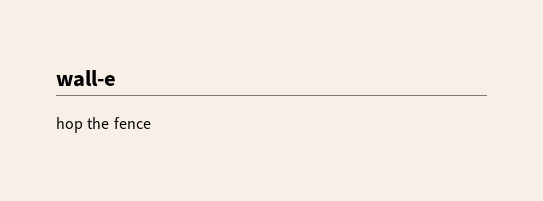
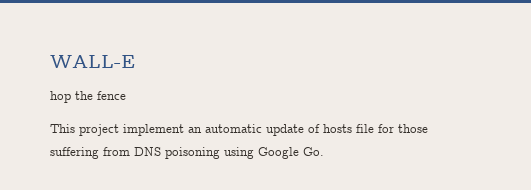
[56,70,116,87] wall-e -> [50,55,135,68] WALL-E
(151, 123) none -> [50,124,428,136] [50,147,324,159] // This project implement an automatic update of hosts file for those suffering from DNS poisoning using Google Go.

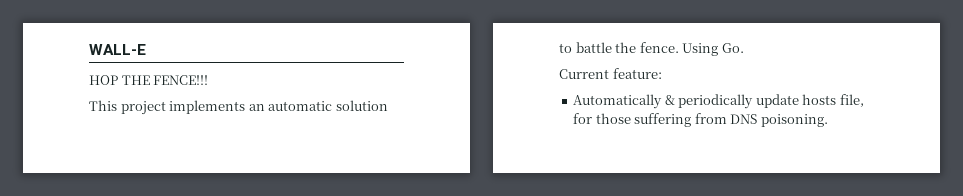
[50,91,126,103] hop the fence -> [89,75,209,85] HOP THE FENCE!!!
[123,124,184,136] implement -> [169,100,246,114] implements
[266,124,374,136] update of hosts file -> [335,100,388,111] [559,42,744,56] [559,68,662,79] [573,94,864,109] solution to battle the fence. Using Go. // Current feature: // Automatically & periodically update hosts file,
[165,147,324,159] poisoning using Google Go. -> [760,114,828,127] poisoning.

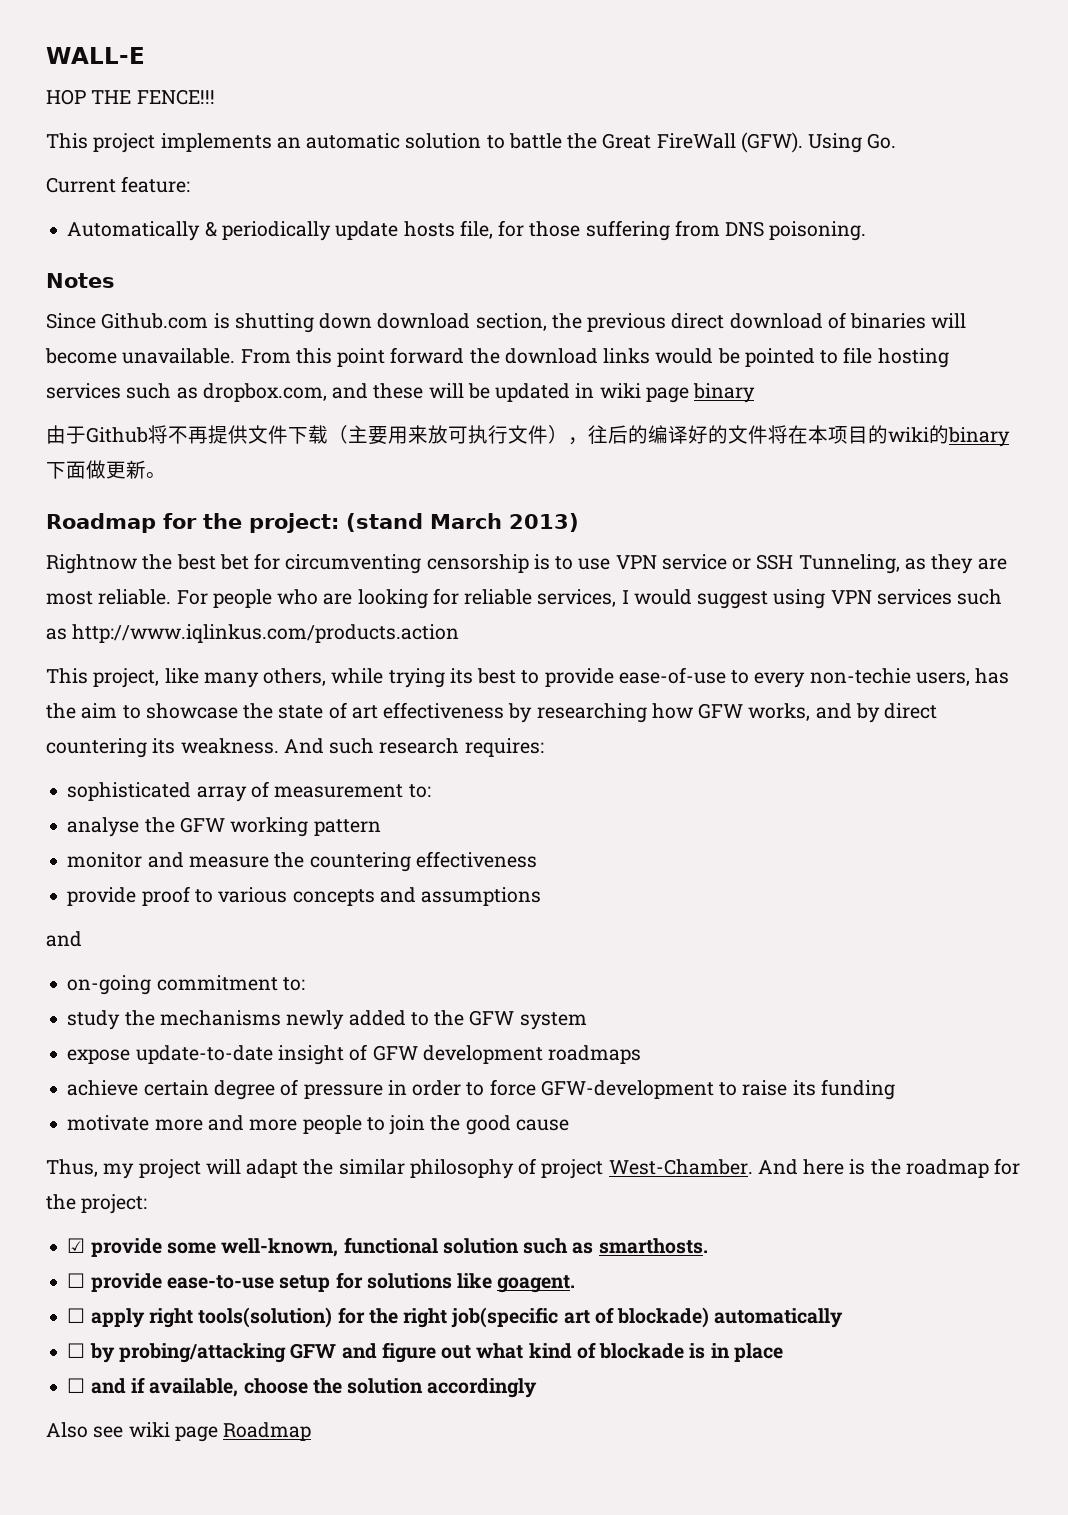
[639,42,679,53] fence. -> [602,132,803,153] Great FireWall (GFW).
(828, 120) none -> [46,273,115,288] [46,312,967,333] [45,347,949,368] [46,383,756,403] [46,425,1010,447] [46,460,166,479] [46,513,579,533] [46,553,1007,574] [46,588,1003,609] [46,624,460,643] [46,667,1010,688] [46,702,938,723] [46,738,544,758] [67,781,431,802] [67,817,381,837] [67,851,537,872] [67,886,542,906] [46,931,82,947] [67,975,305,995] [67,1010,587,1030] [67,1044,642,1065] [67,1079,895,1100] [67,1115,569,1135] [46,1158,1021,1179] [46,1194,148,1214] [67,1237,708,1257] [67,1272,576,1293] [67,1307,844,1328] [67,1342,783,1363] [67,1377,538,1398] [46,1422,312,1442] // Notes // Since Github.com is shutting down download section, the previous direct download of binaries will become unavailable. From this point forward the download links would be pointed to file hosting services such as dropbox.com, and these will be updated in wiki page binary // 由于Github将不再提供文件下载（主要用来放可执行文件），往后的编译好的文件将在本项目的wiki的binary下面做更新。 // Roadmap for the project: (stand March 2013) // Rightnow the best bet for circumventing censorship is to use VPN service or SSH Tunneling, as they are most reliable. For people who are looking for reliable services, I would suggest using VPN services such as http://www.iqlinkus.com/products.action // This project, like many others, while trying its best to provide ease-of-use to every non-techie users, has the aim to showcase the state of art effectiveness by researching how GFW works, and by direct countering its weakness. And such research requires: // sophisticated array of measurement to: // analyse the GFW working pattern // monitor and measure the countering effectiveness // provide proof to various concepts and assumptions // and // on-going commitment to: // study the mechanisms newly added to the GFW system // expose update-to-date insight of GFW development roadmaps // achieve certain degree of pressure in order to force GFW-development to raise its funding // motivate more and more people to join the good cause // Thus, my project will adapt the similar philosophy of project West-Chamber. And here is the roadmap for the project: // ☑ provide some well-known, functional solution such as smarthosts. // ☐ provide ease-to-use setup for solutions like goagent. // ☐ apply right tools(solution) for the right job(specific art of blockade) automatically // ☐ by probing/attacking GFW and figure out what kind of blockade is in place // ☐ and if available, choose the solution accordingly // Also see wiki page Roadmap

